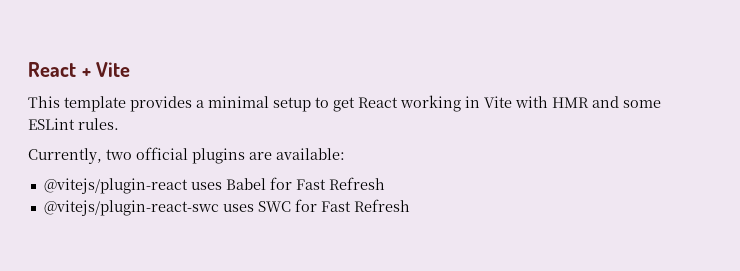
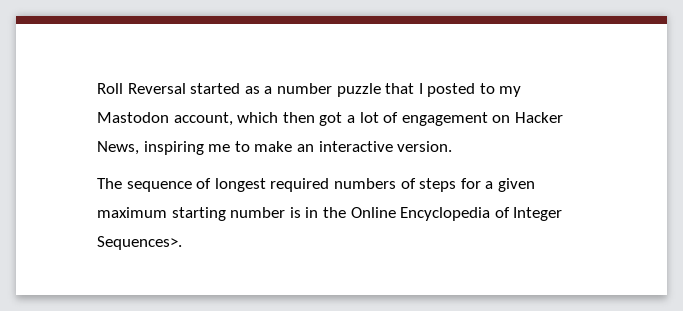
[28,62,131,77] [28,95,661,112] [28,118,119,130] [28,147,345,164] [43,177,385,194] [43,199,410,216] React + Vite // This template provides a minimal setup to get React working in Vite with HMR and some ESLint rules. // Currently, two official plugins are available: // @vitejs/plugin-react uses Babel for Fast Refresh // @vitejs/plugin-react-swc uses SWC for Fast Refresh -> [97,83,522,97] [97,112,563,126] [97,141,453,155] [97,178,535,192] [97,207,563,221] [97,236,182,250] Roll Reversal started as a number puzzle that I posted to my Mastodon account, which then got a lot of engagement on Hacker News, inspiring me to make an interactive version. // The sequence of longest required numbers of steps for a given maximum starting number is in the Online Encyclopedia of Integer Sequences>.

